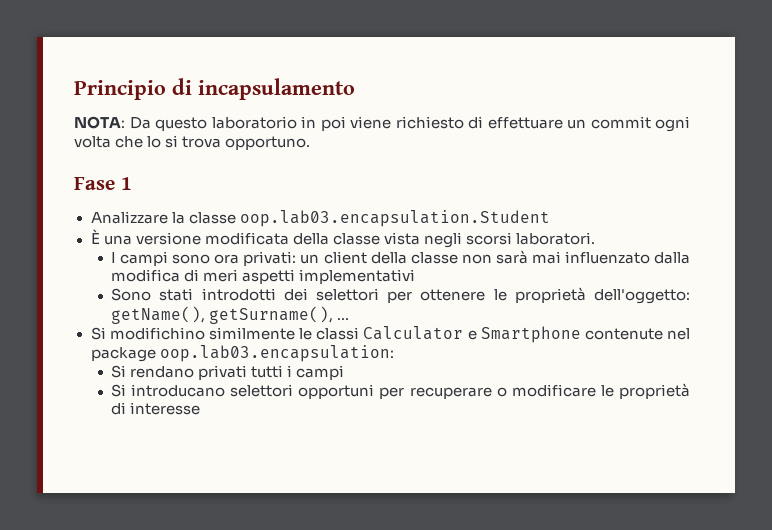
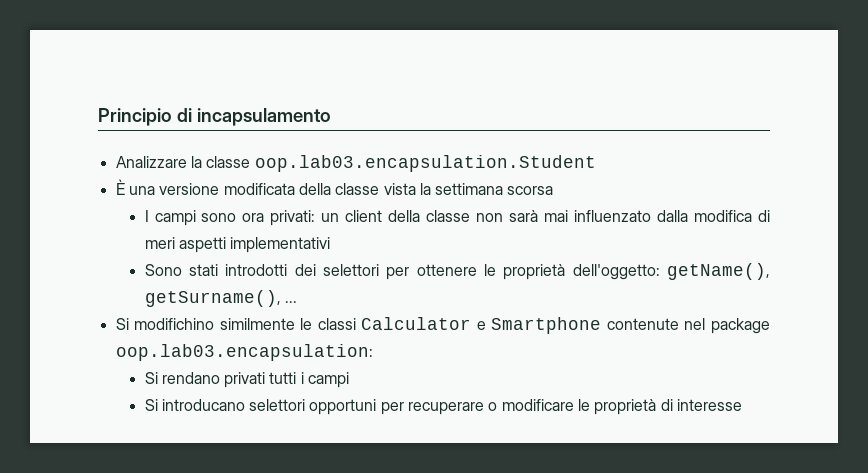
[74,116,690,132] [74,135,311,150] [74,177,132,190] // NOTA: Da questo laboratorio in poi viene richiesto di effettuare un commit ogni volta che lo si trova opportuno. // Fase 1 -> (331, 117) none
[423,232,595,248] negli scorsi laboratori. -> [419,183,554,195] la settimana scorsa

